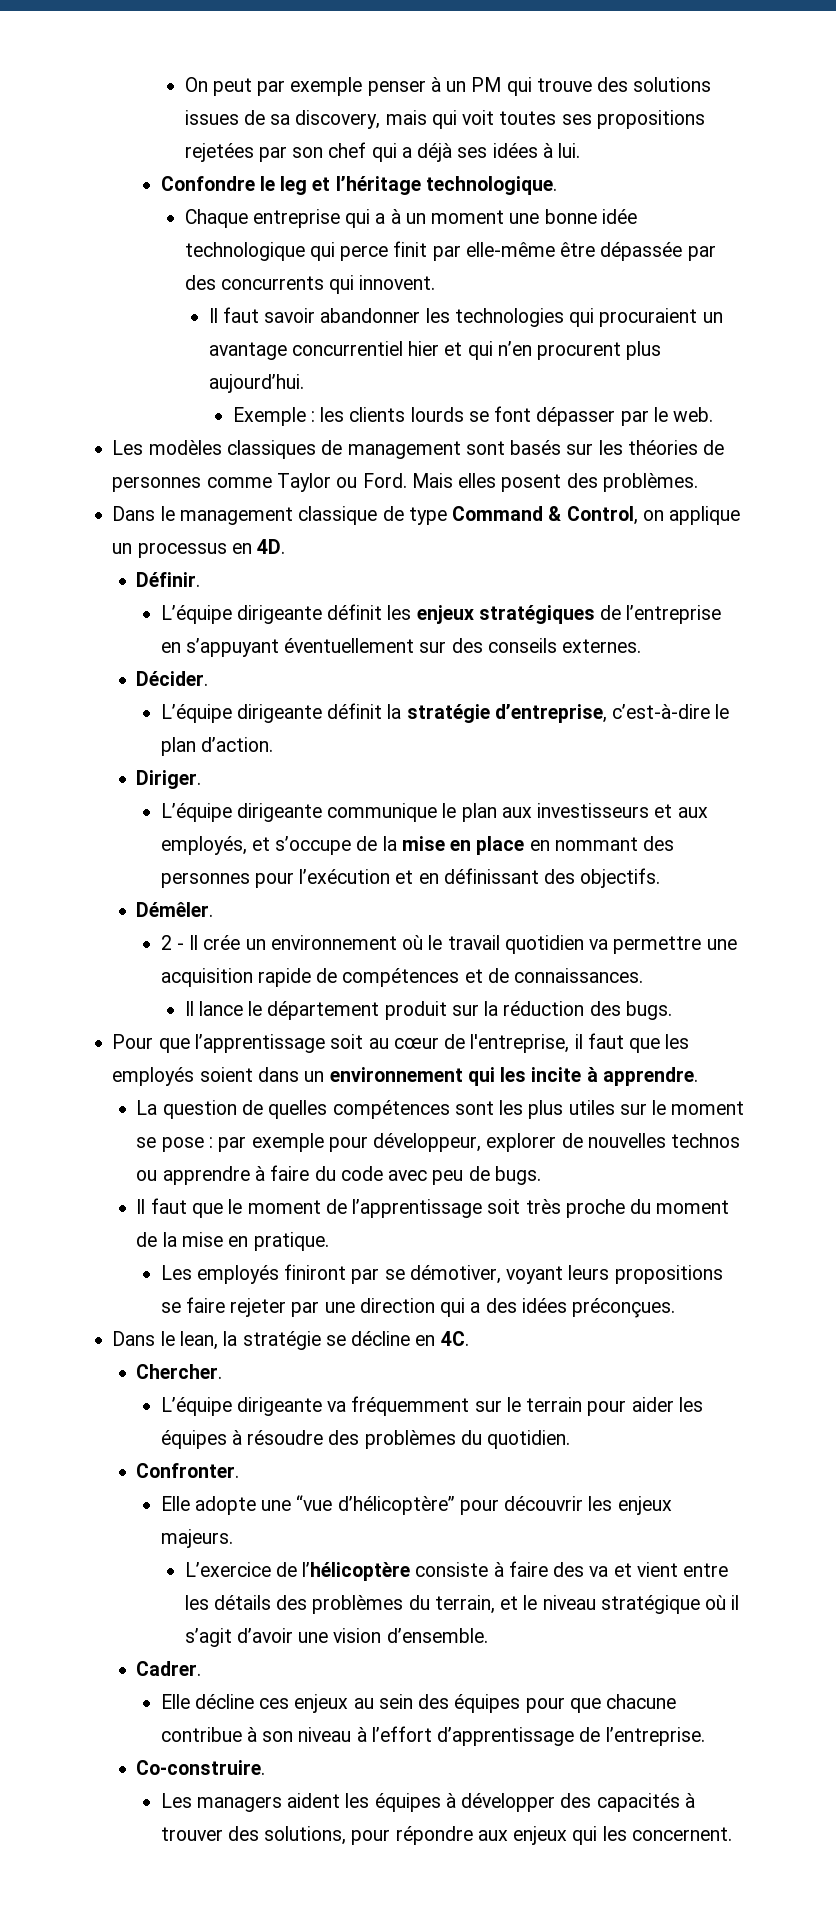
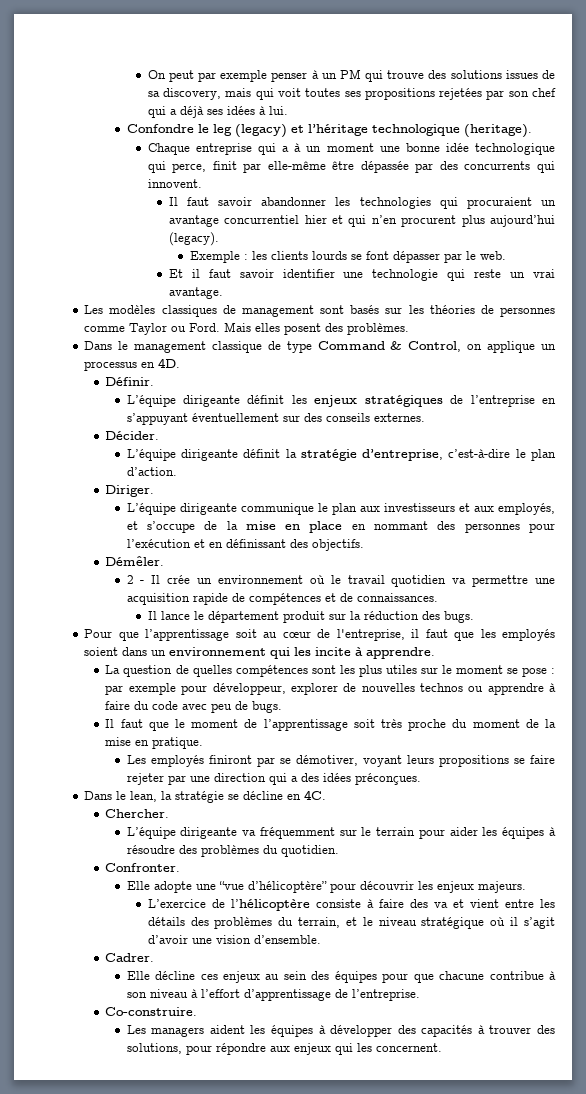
(308, 185) none -> [234,124,287,138] (legacy)
[425,176,557,195] technologique. -> [371,124,532,138] technologique (heritage).
[340,245,389,261] perce -> [172,163,207,173] perce,
[208,374,304,393] aujourd’hui. -> [490,215,556,227] [168,232,219,246] aujourd’hui (legacy).
(714, 414) none -> [168,269,555,281] [168,287,223,299] // Et il faut savoir identifier une technologie qui reste un vrai avantage.

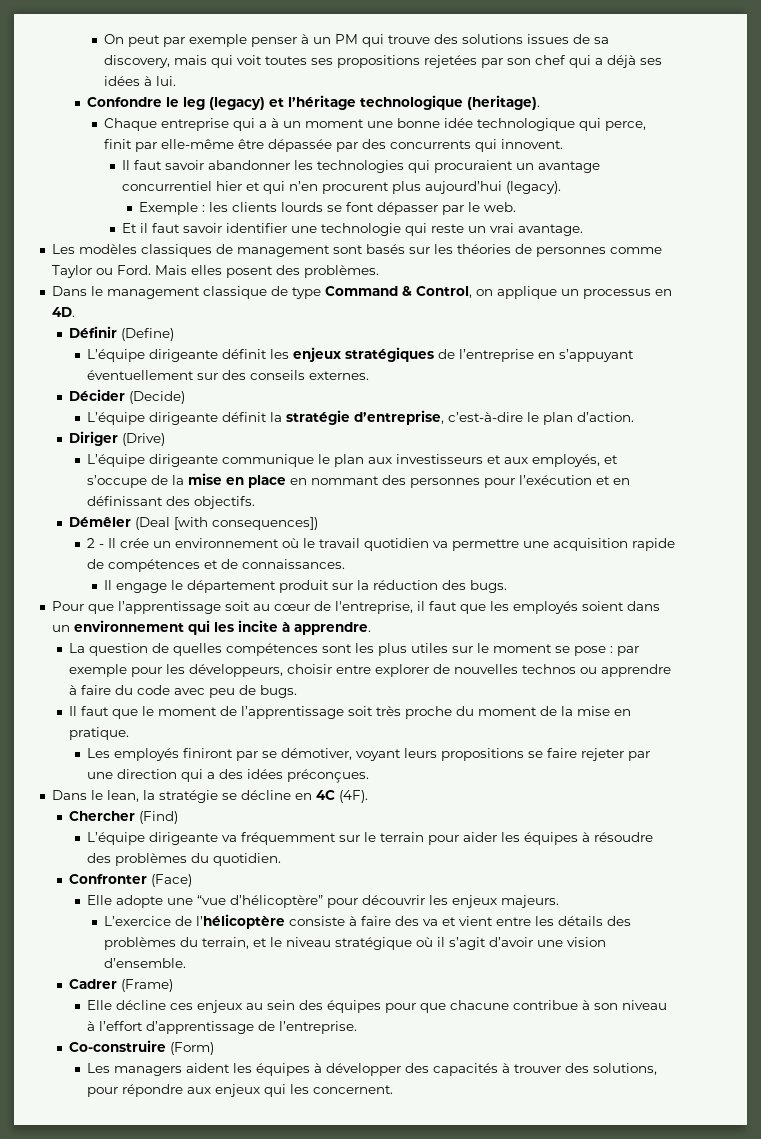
[105,377,155,386] Définir. -> [69,326,175,341] Définir (Define)
[105,431,160,440] Décider. -> [69,389,186,404] Décider (Decide)
[105,485,155,497] Diriger. -> [69,431,166,446] Diriger (Drive)
[105,556,165,566] Démêler. -> [69,517,319,530] Démêler (Deal [with consequences])
[160,611,190,620] lance -> [116,583,168,593] engage
[212,683,286,695] développeur, -> [166,664,372,677] les développeurs, choisir entre
[304,790,327,800] [105,809,170,818] 4C. // Chercher. -> [315,790,368,803] [69,811,179,824] 4C (4F). // Chercher (Find)
[105,863,181,872] Confronter. -> [69,874,193,887] Confronter (Face)
[105,953,155,962] Cadrer. -> [69,979,174,992] Cadrer (Frame)
[105,1007,198,1016] Co-construire. -> [69,1040,215,1055] Co-construire (Form)

